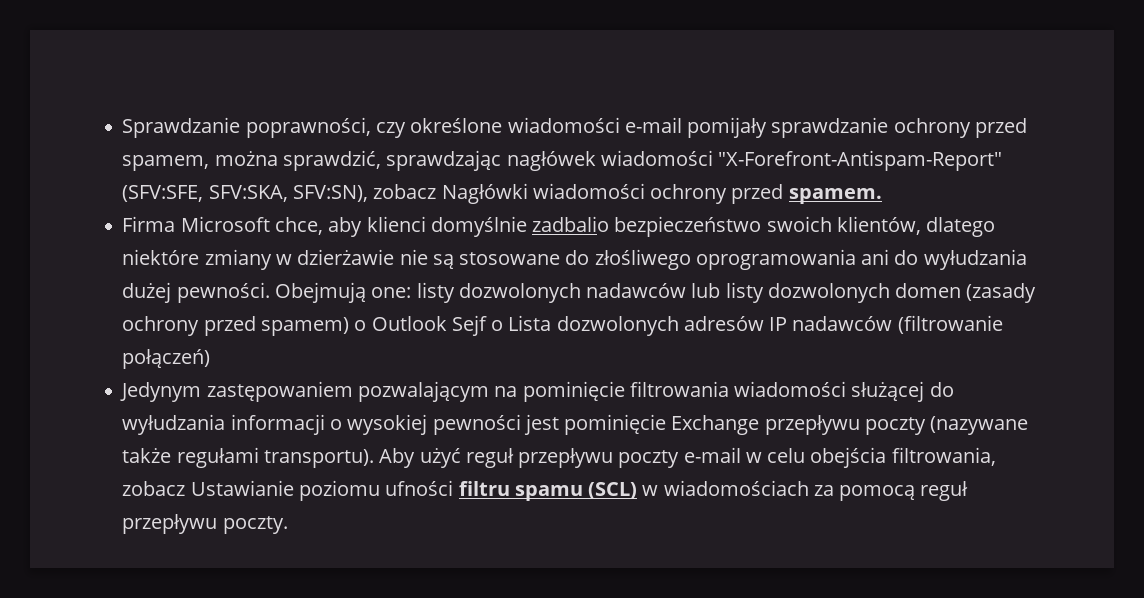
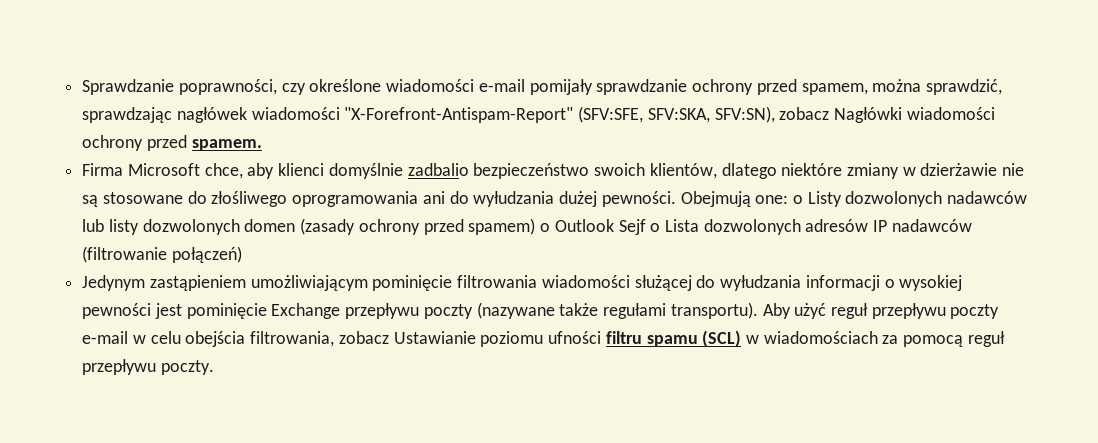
[416,282,455,303] listy -> [792,191,842,207] o Listy
[206,381,518,402] zastępowaniem pozwalającym na -> [149,275,368,291] zastąpieniem umożliwiającym

